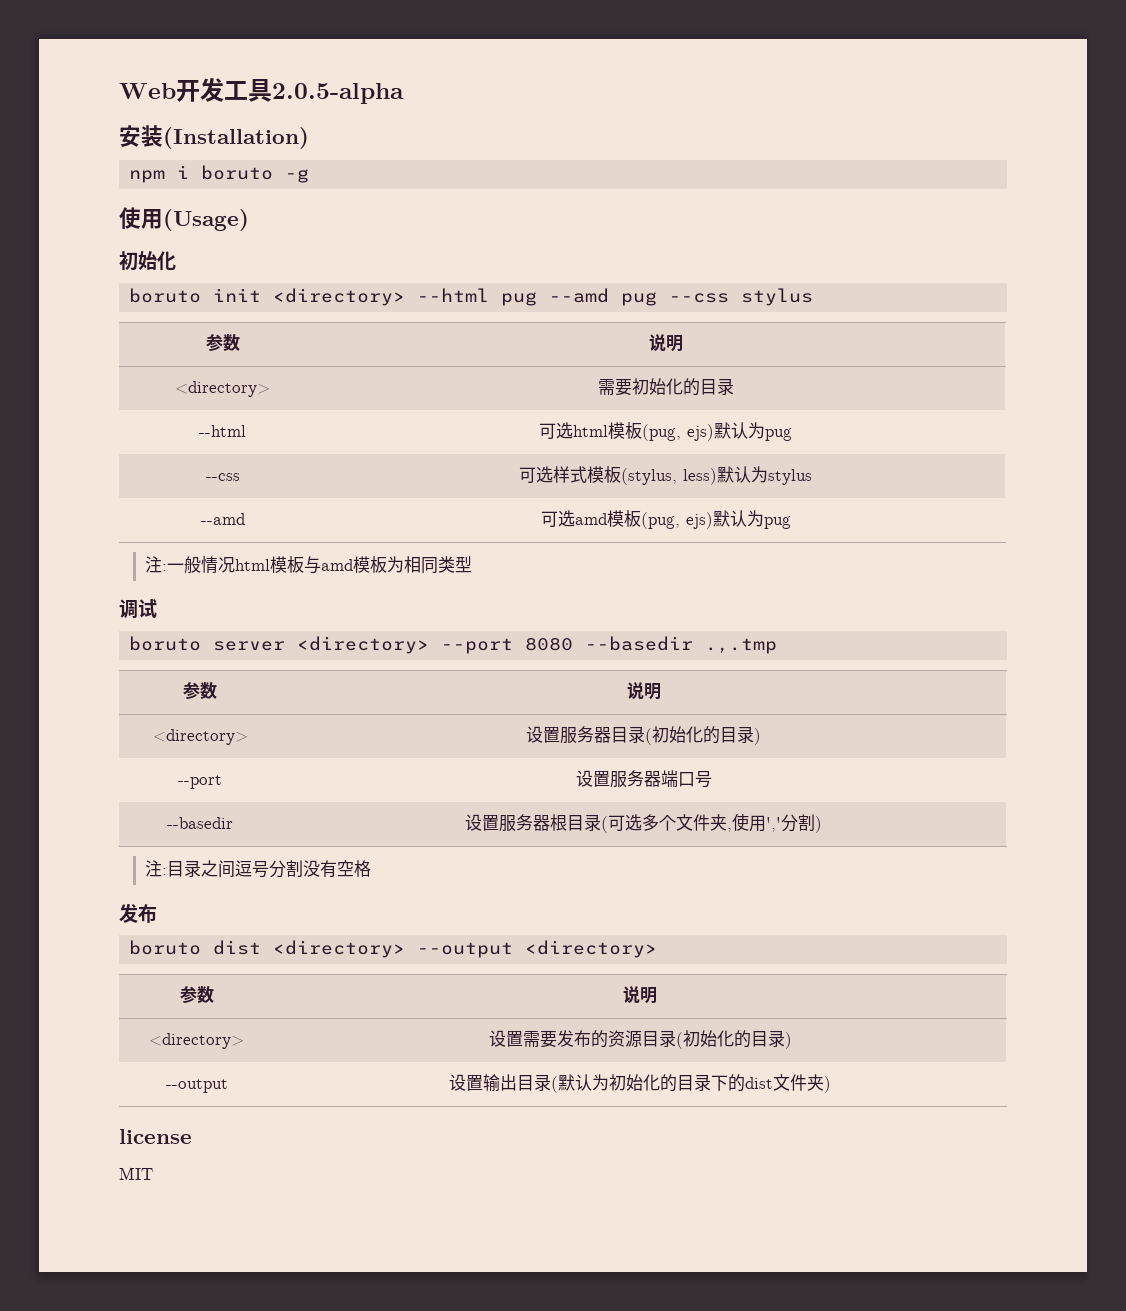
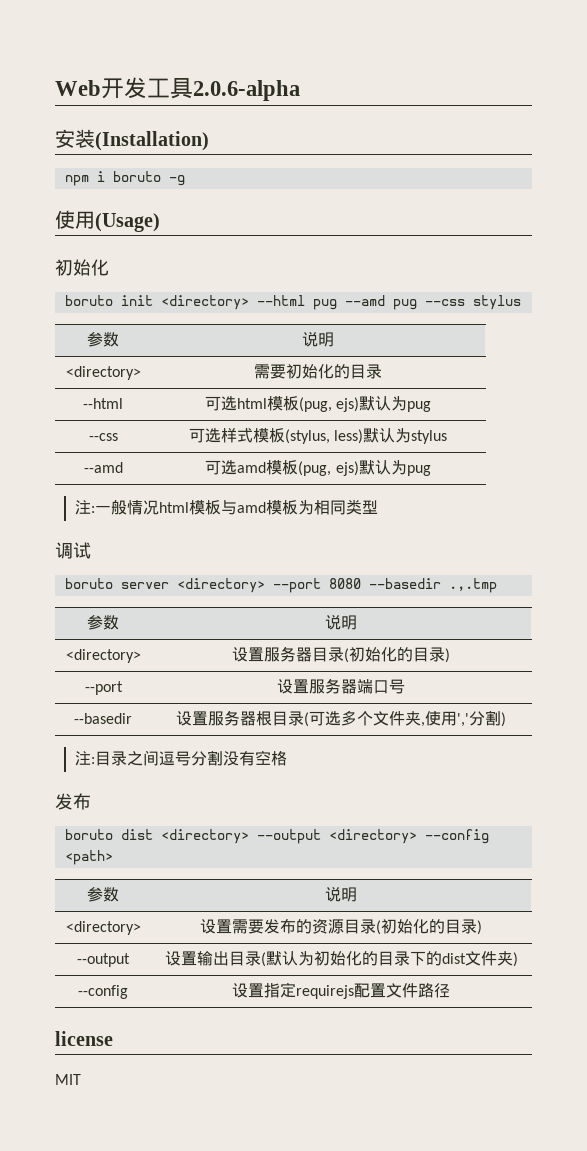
[272,83,404,104] 2.0.5-alpha -> [193,80,300,101] 2.0.6-alpha
(658, 949) none -> [424,829,489,844] [64,850,113,865] --config <path>
(831, 1084) none -> [78,985,128,999] [232,982,450,999] // --config | 设置指定requirejs配置文件路径

